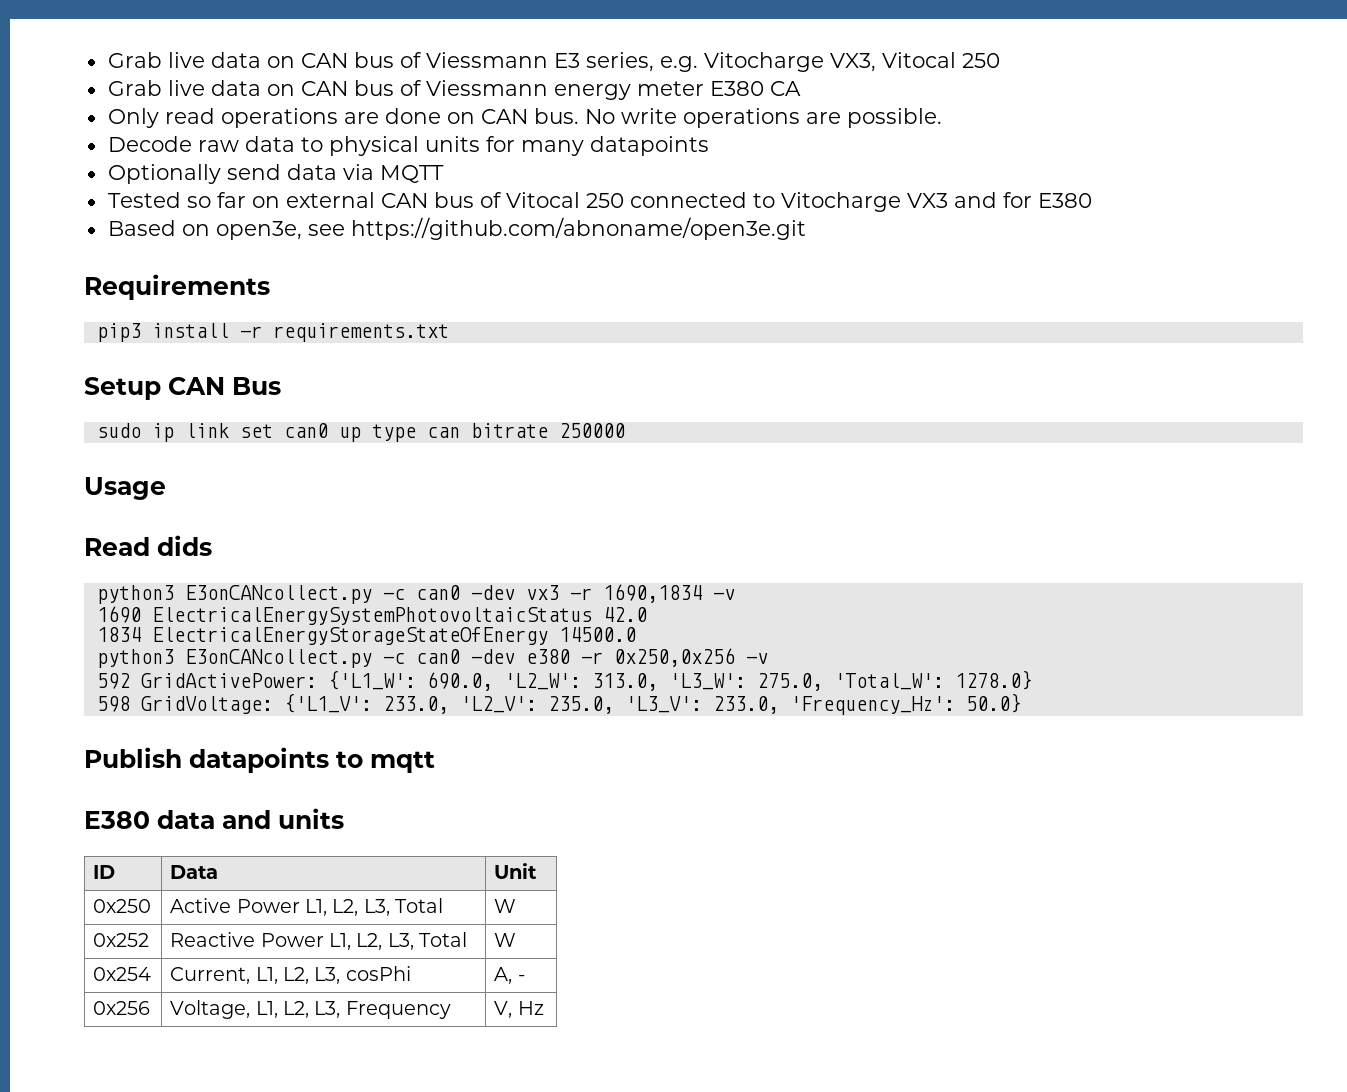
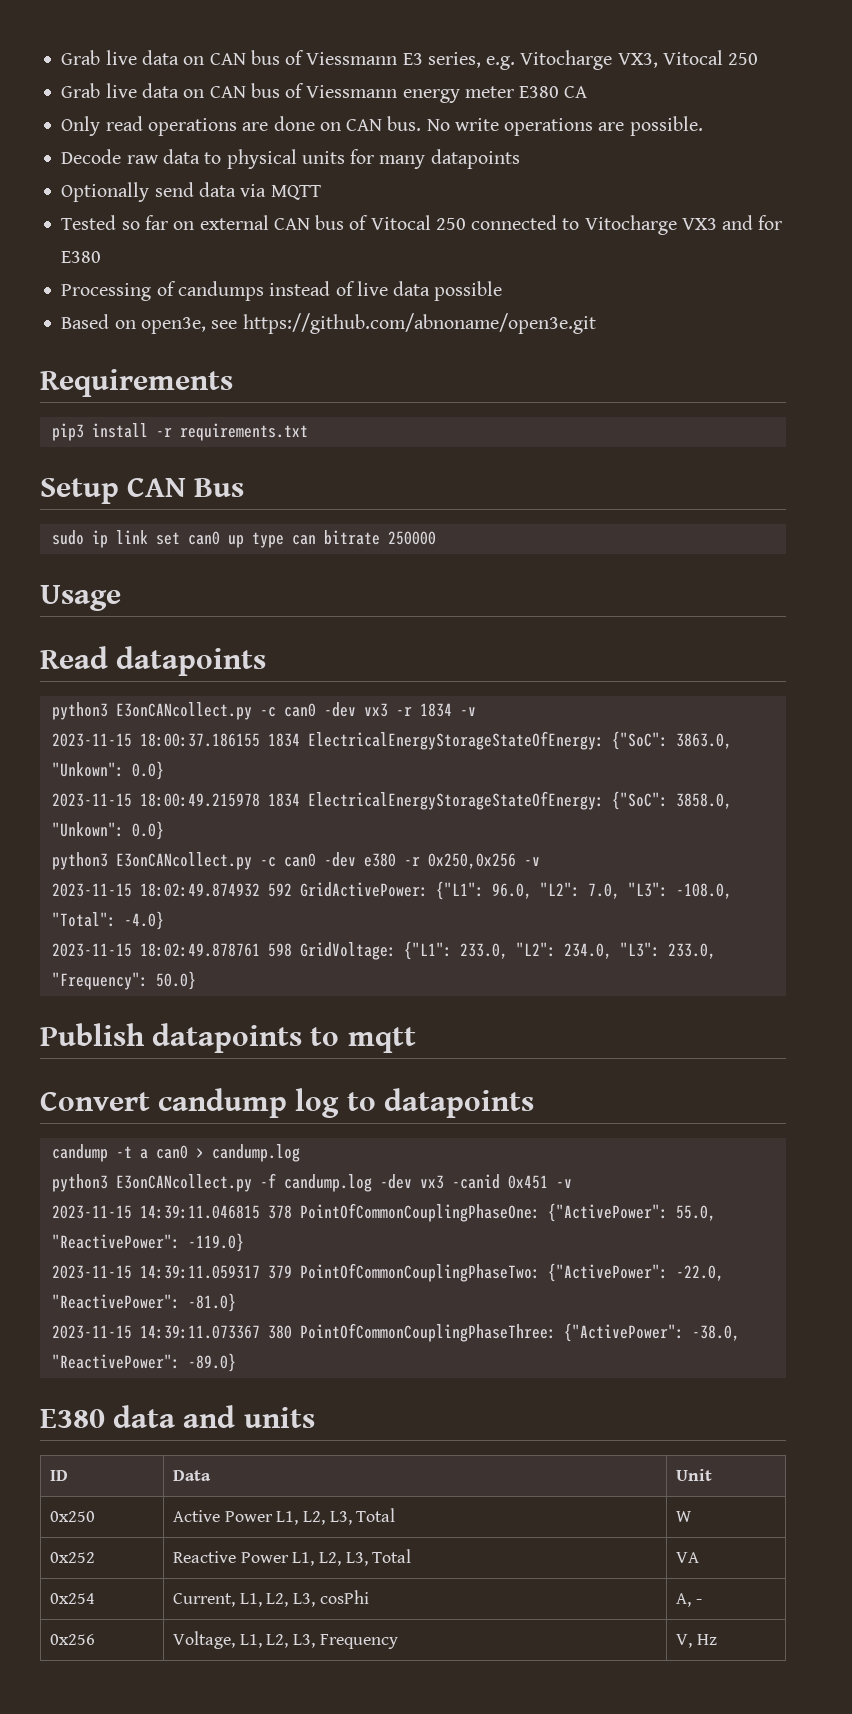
(1092, 200) none -> [61,281,503,301] // Processing of candumps instead of live data possible
[157,535,212,556] dids -> [116,646,267,676] datapoints
[602,584,735,603] [96,606,647,625] [96,627,636,645] 1690,1834 -v // 1690 ElectricalEnergySystemPhotovoltaicStatus 42.0 // 1834 ElectricalEnergyStorageStateOfEnergy 14500.0 -> [419,703,476,717] [51,731,732,750] [51,761,164,780] [51,791,732,810] [51,821,164,840] 1834 -v // 2023-11-15 18:00:37.186155 1834 ElectricalEnergyStorageStateOfEnergy: {"SoC": 3863.0, "Unkown": 0.0} // 2023-11-15 18:00:49.215978 1834 ElectricalEnergyStorageStateOfEnergy: {"SoC": 3858.0, "Unkown": 0.0}
[96,670,1032,691] [96,693,955,715] 592 GridActivePower: {'L1_W': 690.0, 'L2_W': 313.0, 'L3_W': 275.0, 'Total_W': 1278.0} // 598 GridVoltage: {'L1_V': 233.0, 'L2_V': 235.0, 'L3_V': 233.0, 'Frequency_Hz': -> [51,881,732,900] [51,911,164,930] [51,941,716,960] [51,972,148,990] 2023-11-15 18:02:49.874932 592 GridActivePower: {"L1": 96.0, "L2": 7.0, "L3": -108.0, "Total": -4.0} // 2023-11-15 18:02:49.878761 598 GridVoltage: {"L1": 233.0, "L2": 234.0, "L3": 233.0, "Frequency":
(435, 762) none -> [40,1088,534,1118] [51,1144,300,1162] [51,1173,572,1192] [51,1203,716,1222] [51,1233,244,1252] [51,1263,724,1282] [51,1293,236,1312] [51,1323,740,1342] [51,1353,236,1372] // Convert candump log to datapoints // candump -t a can0 > candump.log // python3 E3onCANcollect.py -f candump.log -dev vx3 -canid 0x451 -v // 2023-11-15 14:39:11.046815 378 PointOfCommonCouplingPhaseOne: {"ActivePower": 55.0, "ReactivePower": -119.0} // 2023-11-15 14:39:11.059317 379 PointOfCommonCouplingPhaseTwo: {"ActivePower": -22.0, "ReactivePower": -81.0} // 2023-11-15 14:39:11.073367 380 PointOfCommonCouplingPhaseThree: {"ActivePower": -38.0, "ReactivePower": -89.0}
[494,933,517,947] W -> [675,1552,699,1563] VA

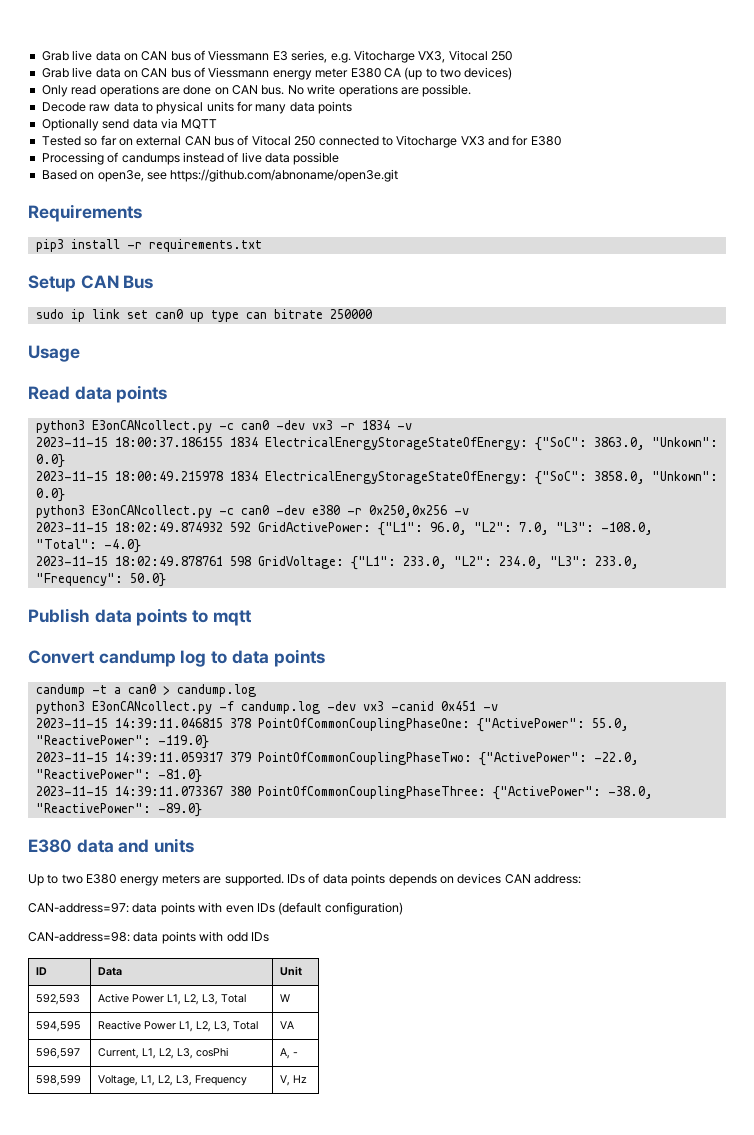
(588, 92) none -> [404,67,513,80] (up to two devices)
[430,149,520,169] datapoints -> [289,101,353,114] data points
[116,646,267,676] datapoints -> [74,385,168,403] data points
[152,1023,303,1053] datapoints -> [94,608,188,626] data points
[383,1088,534,1118] datapoints -> [231,649,325,667] data points
(315, 1417) none -> [28,873,581,886] [28,902,403,915] [28,931,269,944] // Up to two E380 energy meters are supported. IDs of data points depends on devices CAN address: // CAN-address=97: data points with even IDs (default configuration) // CAN-address=98: data points with odd IDs
[49,1511,95,1522] 0x250 -> [36,994,81,1005] 592,593
[49,1552,95,1563] 0x252 -> [36,1021,82,1032] 594,595
[49,1593,95,1604] 0x254 -> [36,1048,81,1059] 596,597
[49,1634,95,1645] 0x256 -> [36,1075,82,1086] 598,599

